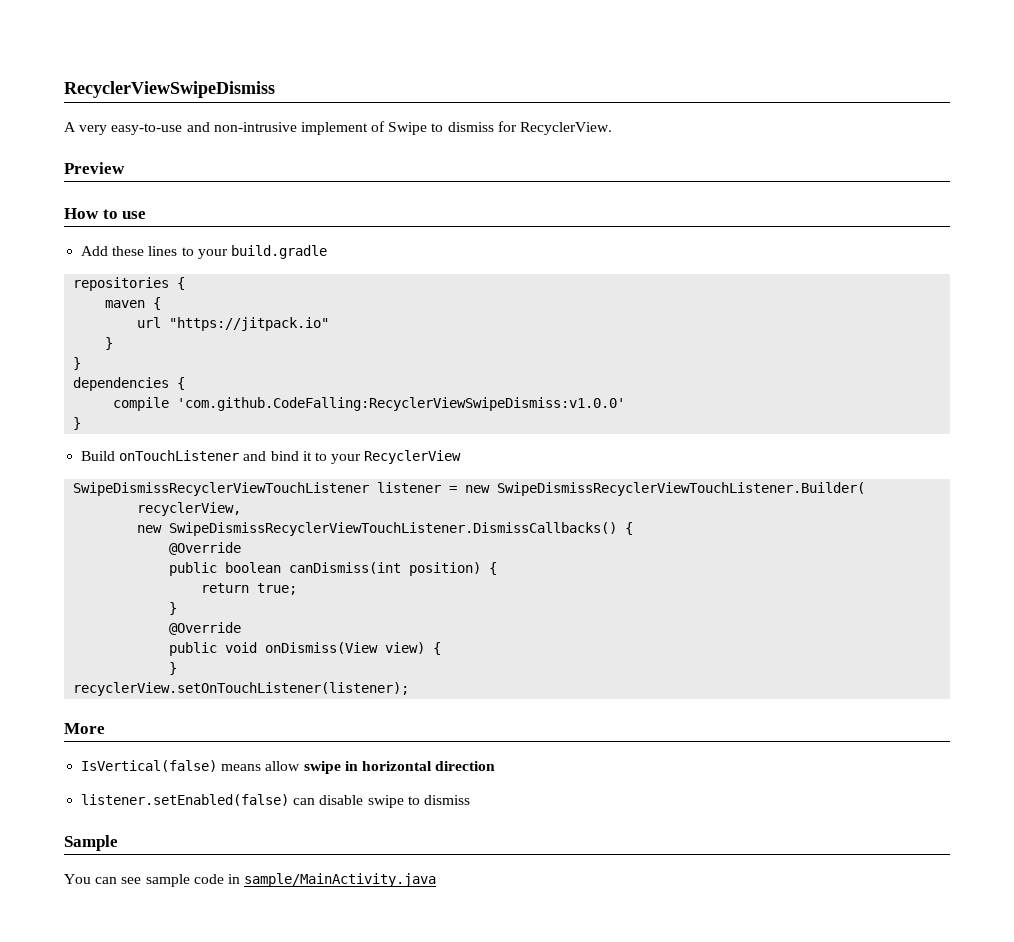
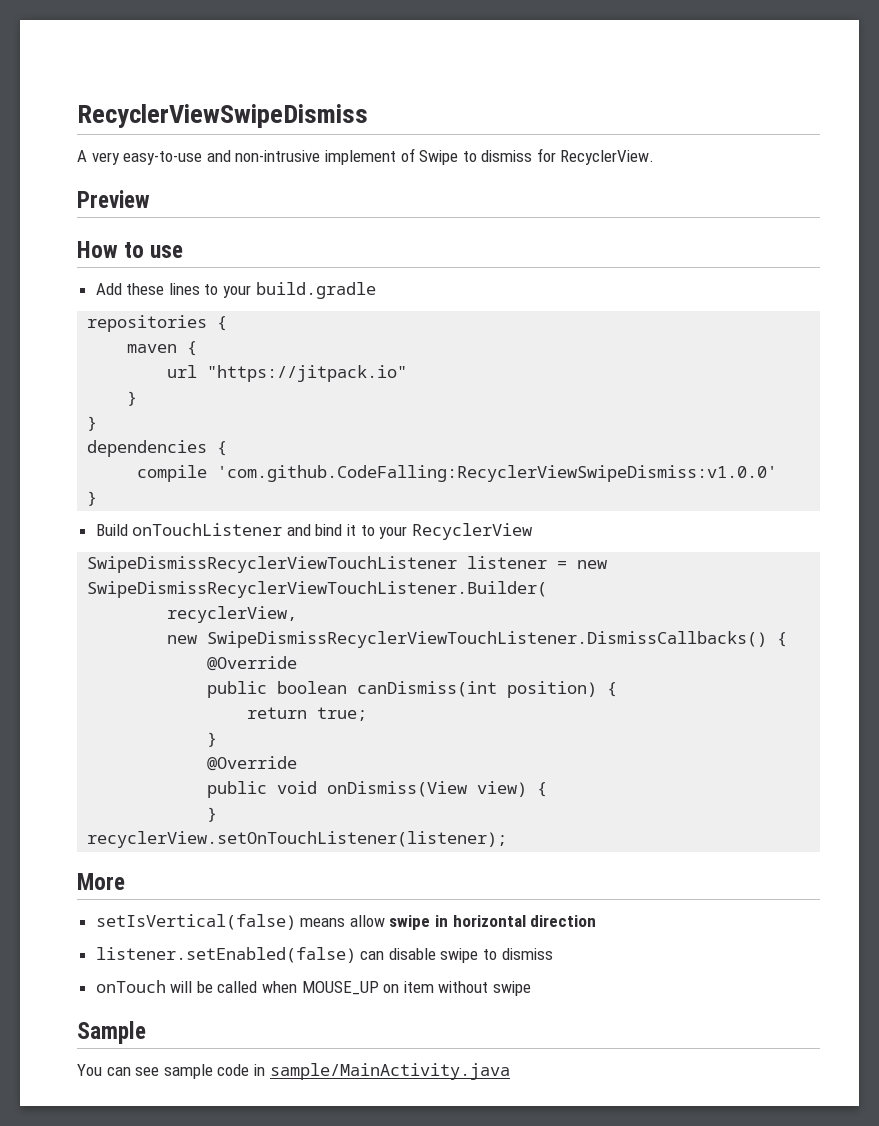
[81,760,218,772] IsVertical(false) -> [95,914,296,930] setIsVertical(false)
(470, 800) none -> [95,980,532,996] // onTouch will be called when MOUSE_UP on item without swipe

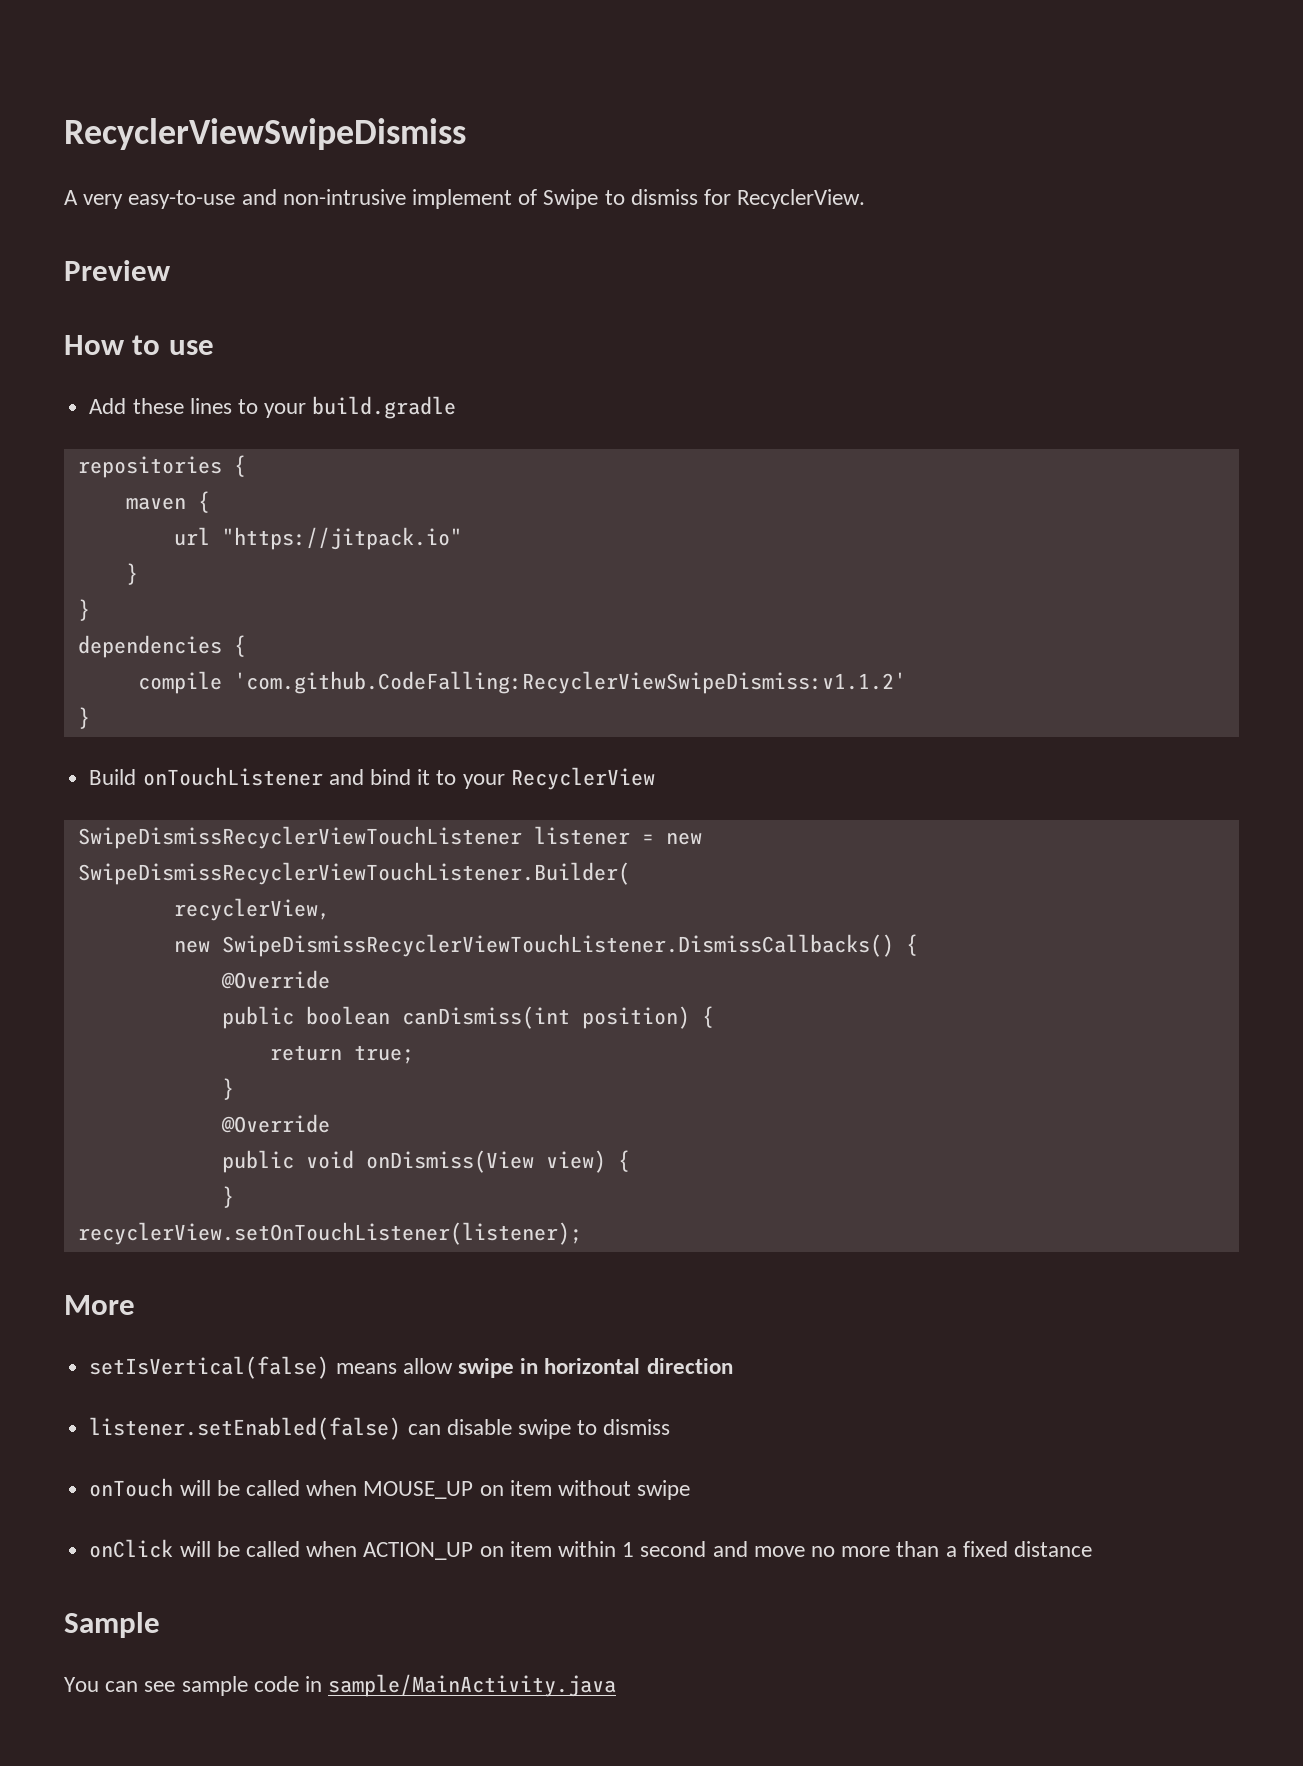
[217,465,778,482] 'com.github.CodeFalling:RecyclerViewSwipeDismiss:v1.0.0' -> [233,671,906,694] 'com.github.CodeFalling:RecyclerViewSwipeDismiss:v1.1.2'
(532, 988) none -> [89,1539,1093,1560] // onClick will be called when ACTION_UP on item within 1 second and move no more than a fixed distance

